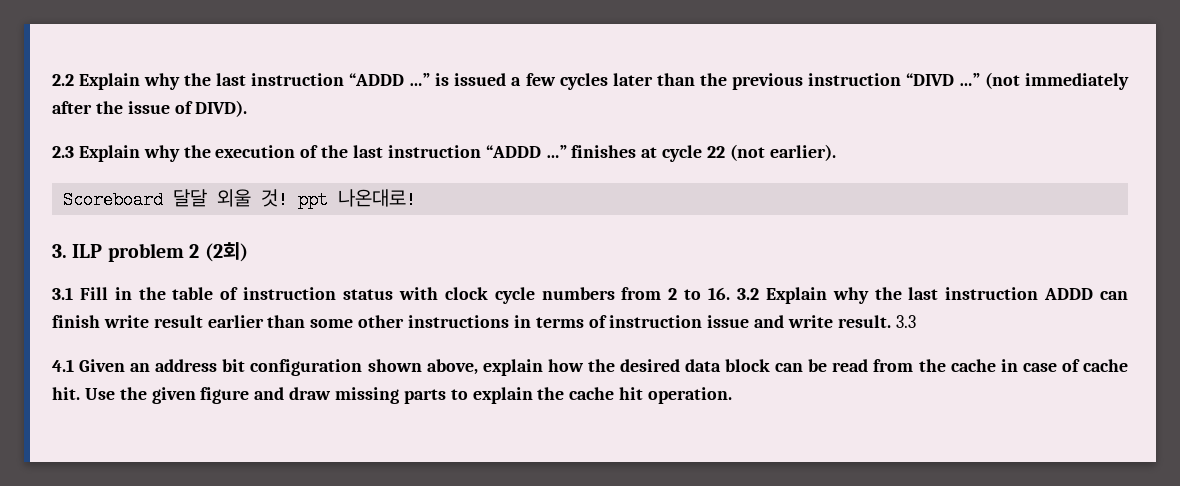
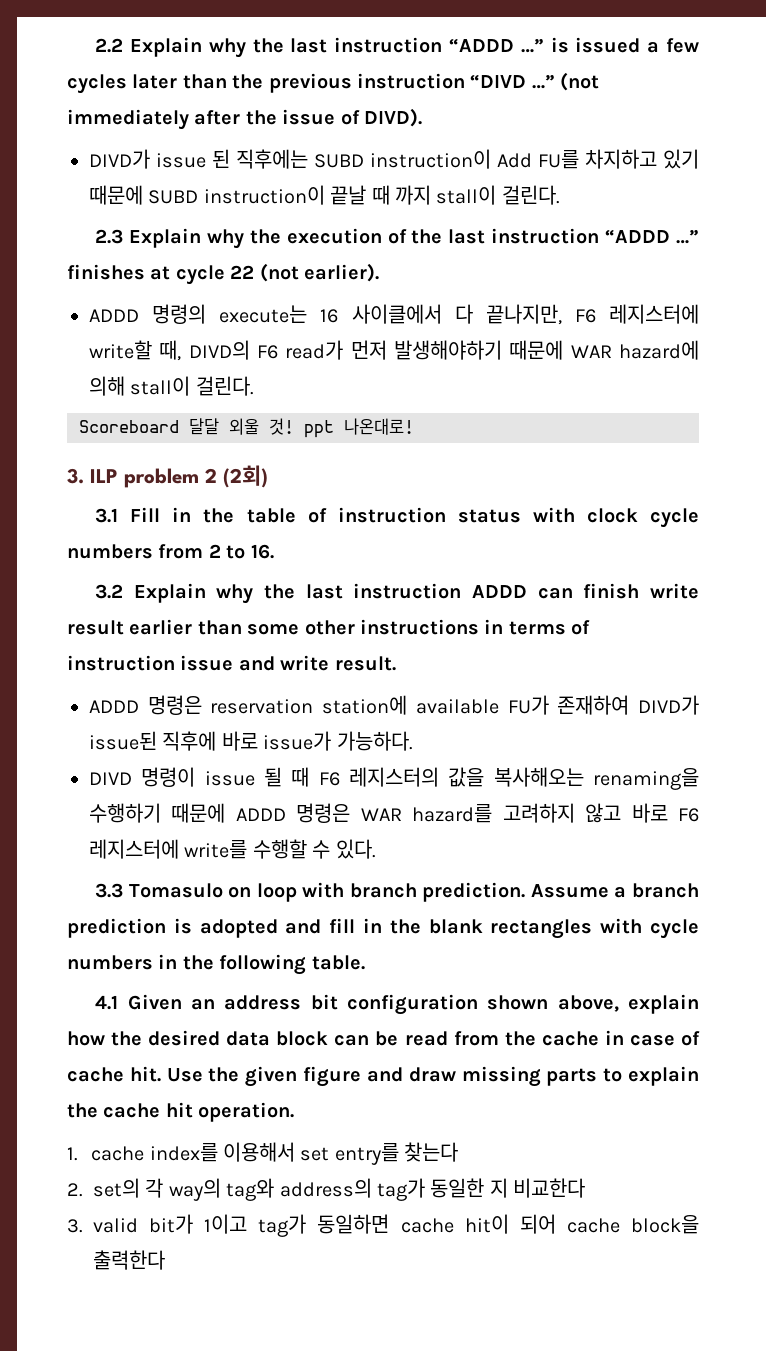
(248, 108) none -> [89,149,699,169] [89,185,560,205] // DIVD가 issue 된 직후에는 SUBD instruction이 Add FU를 차지하고 있기 때문에 SUBD instruction이 끝날 때 까지 stall이 걸린다.
(836, 152) none -> [89,304,699,325] [89,340,699,361] [89,376,254,396] // ADDD 명령의 execute는 16 사이클에서 다 끝나지만, F6 레지스터에 write할 때, DIVD의 F6 read가 먼저 발생해야하기 때문에 WAR hazard에 의해 stall이 걸린다.
(731, 293) none -> (274, 551) //
[895,315,916,328] 3.3 -> [89,695,699,715] [89,731,413,751] [89,767,699,790] [89,803,700,823] [89,839,376,859] [95,882,699,902] [67,918,699,939] [67,954,365,975] // ADDD 명령은 reservation station에 available FU가 존재하여 DIVD가 issue된 직후에 바로 issue가 가능하다. // DIVD 명령이 issue 될 때 F6 레지스터의 값을 복사해오는 renaming을 수행하기 때문에 ADDD 명령은 WAR hazard를 고려하지 않고 바로 F6 레지스터에 write를 수행할 수 있다. // 3.3 Tomasulo on loop with branch prediction. Assume a branch prediction is adopted and fill in the blank rectangles with cycle numbers in the following table.
(733, 395) none -> [67,1142,459,1165] [67,1178,586,1201] [67,1214,699,1237] [93,1250,165,1270] // 1. cache index를 이용해서 set entry를 찾는다 // 2. set의 각 way의 tag와 address의 tag가 동일한 지 비교한다 // 3. valid bit가 1이고 tag가 동일하면 cache hit이 되어 cache block을 출력한다

